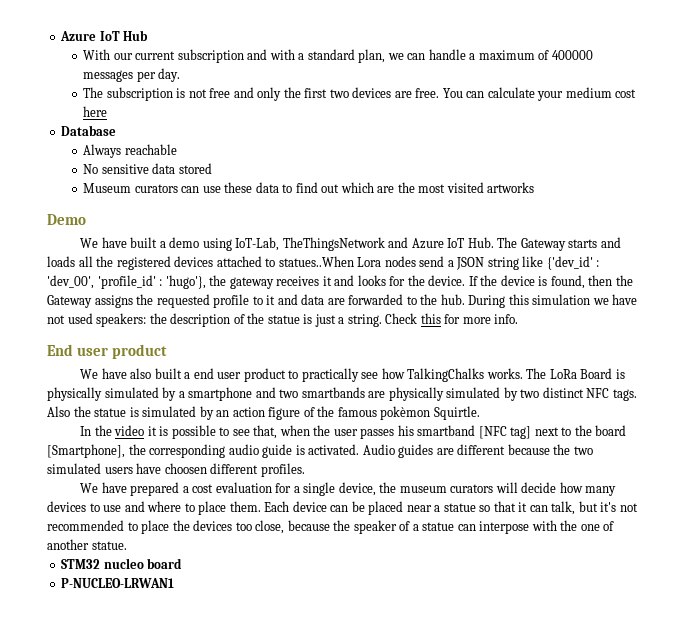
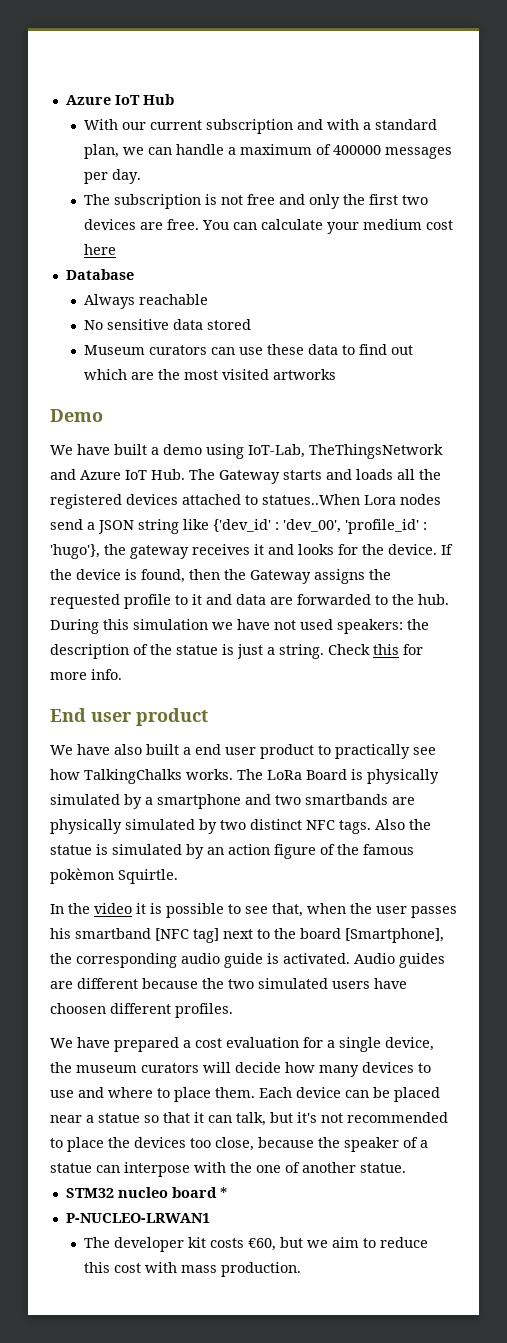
(183, 563) none -> [219,1187,227,1198] *
(175, 583) none -> [84,1237,429,1252] [84,1262,302,1277] // The developer kit costs €60, but we aim to reduce this cost with mass production.

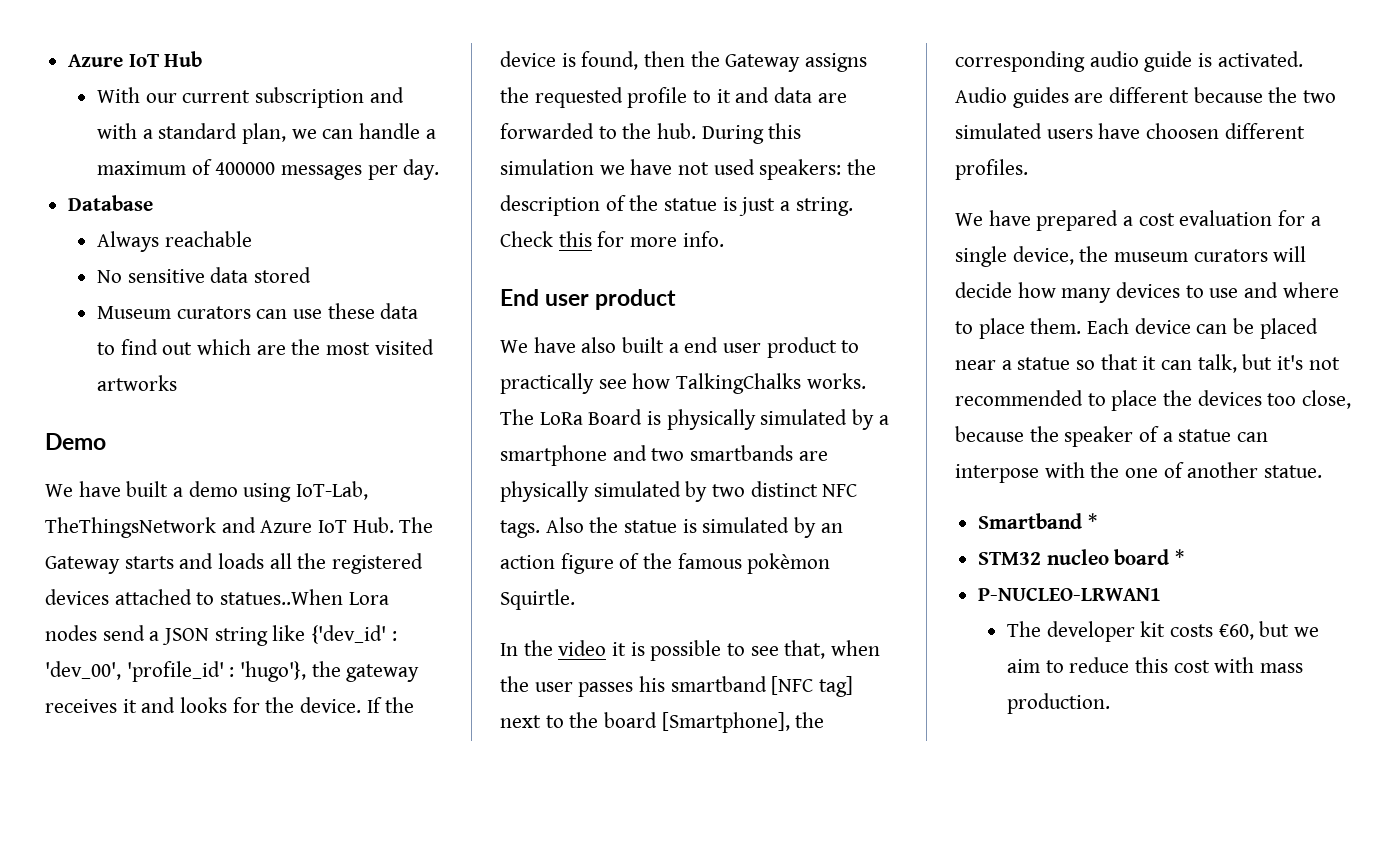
[84,194,429,209] [84,219,454,234] [84,244,117,255] // The subscription is not free and only the first two devices are free. You can calculate your medium cost here -> (440, 169) none
(406, 1168) none -> [978,513,1097,529] // Smartband *

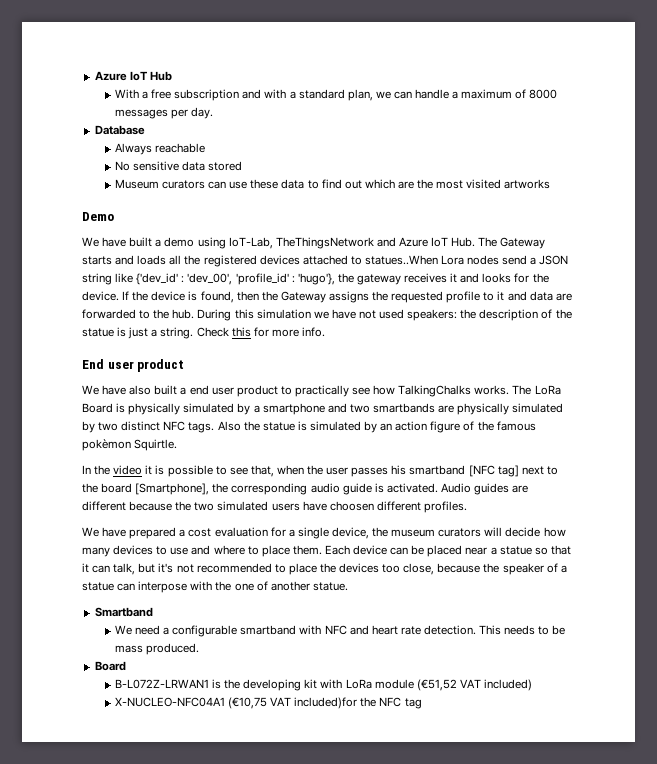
[145,90,251,103] our current -> [141,89,172,99] a free
[215,162,276,175] 400000 -> [529,89,558,99] 8000
[1087,513,1097,529] [978,549,1185,565] [978,588,1162,601] [1006,621,1320,642] [1006,657,1304,673] [1006,693,1110,714] * // STM32 nucleo board * // P-NUCLEO-LRWAN1 // The developer kit costs €60, but we aim to reduce this cost with mass production. -> [114,625,566,637] [114,643,199,655] [94,661,126,671] [114,679,532,691] [114,697,422,709] // We need a configurable smartband with NFC and heart rate detection. This needs to be mass produced. // Board // B-L072Z-LRWAN1 is the developing kit with LoRa module (€51,52 VAT included) // X-NUCLEO-NFC04A1 (€10,75 VAT included)for the NFC tag

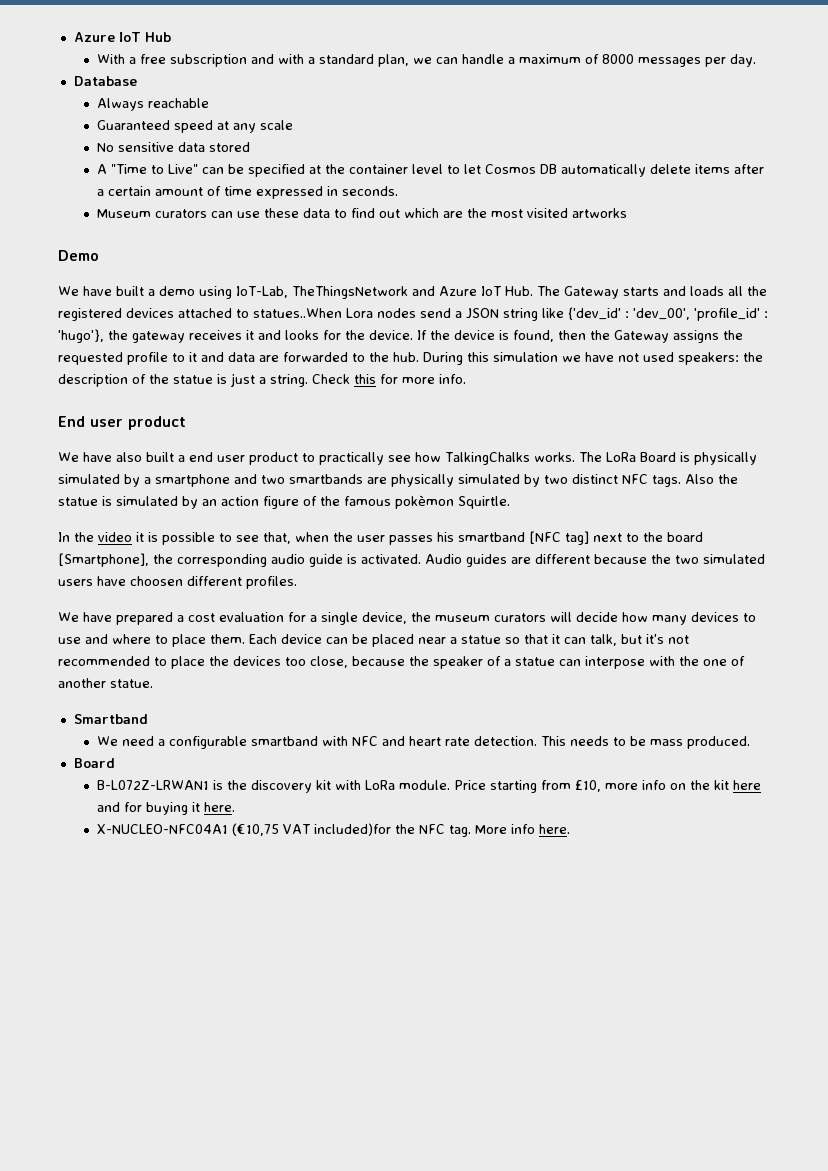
(205, 148) none -> [96,120,293,133] // Guaranteed speed at any scale
(243, 166) none -> [96,164,764,177] [96,186,398,199] // A "Time to Live" can be specified at the container level to let Cosmos DB automatically delete items after a certain amount of time expressed in seconds.
[243,679,302,691] developing -> [250,780,312,793] discovery
[374,679,532,691] module (€51,52 VAT included) -> [398,780,761,793] [96,802,235,815] module. Price starting from £10, more info on the kit here and for buying it here.
[404,698,422,709] tag -> [448,824,570,837] tag. More info here.

